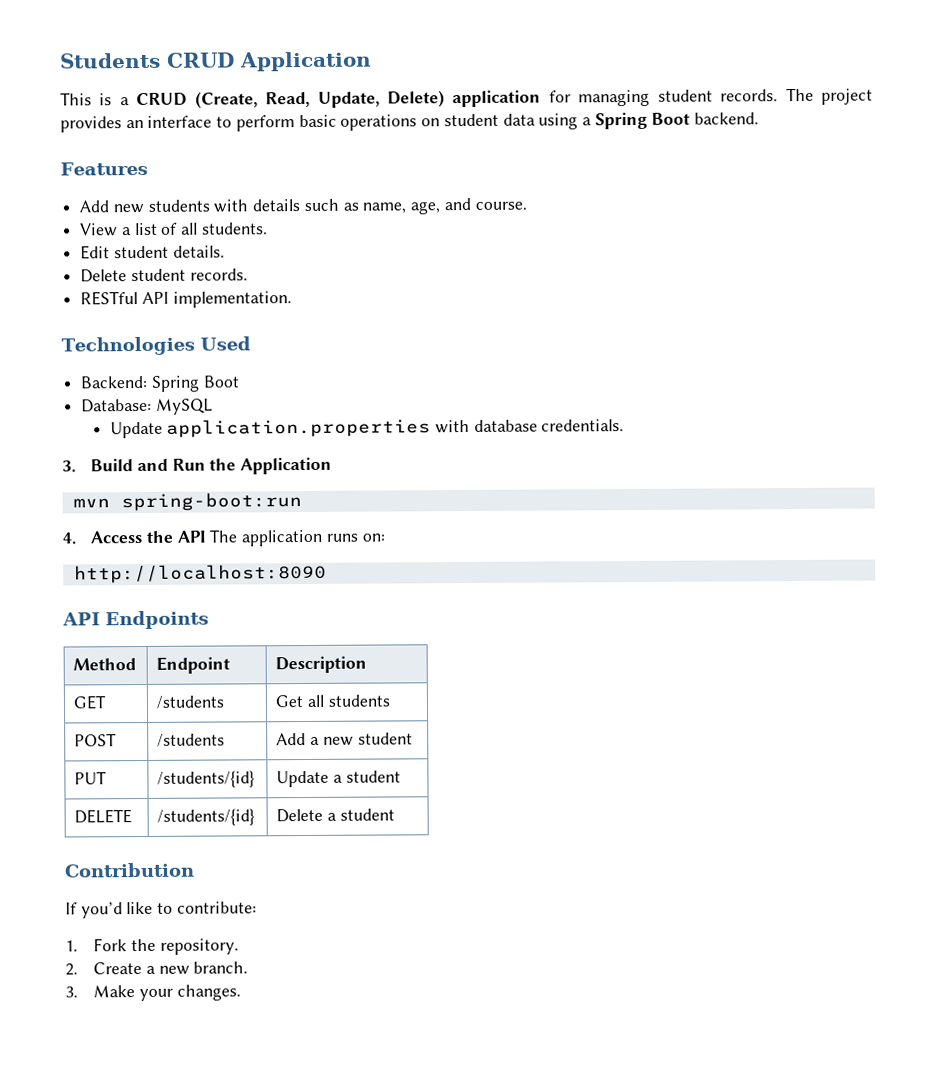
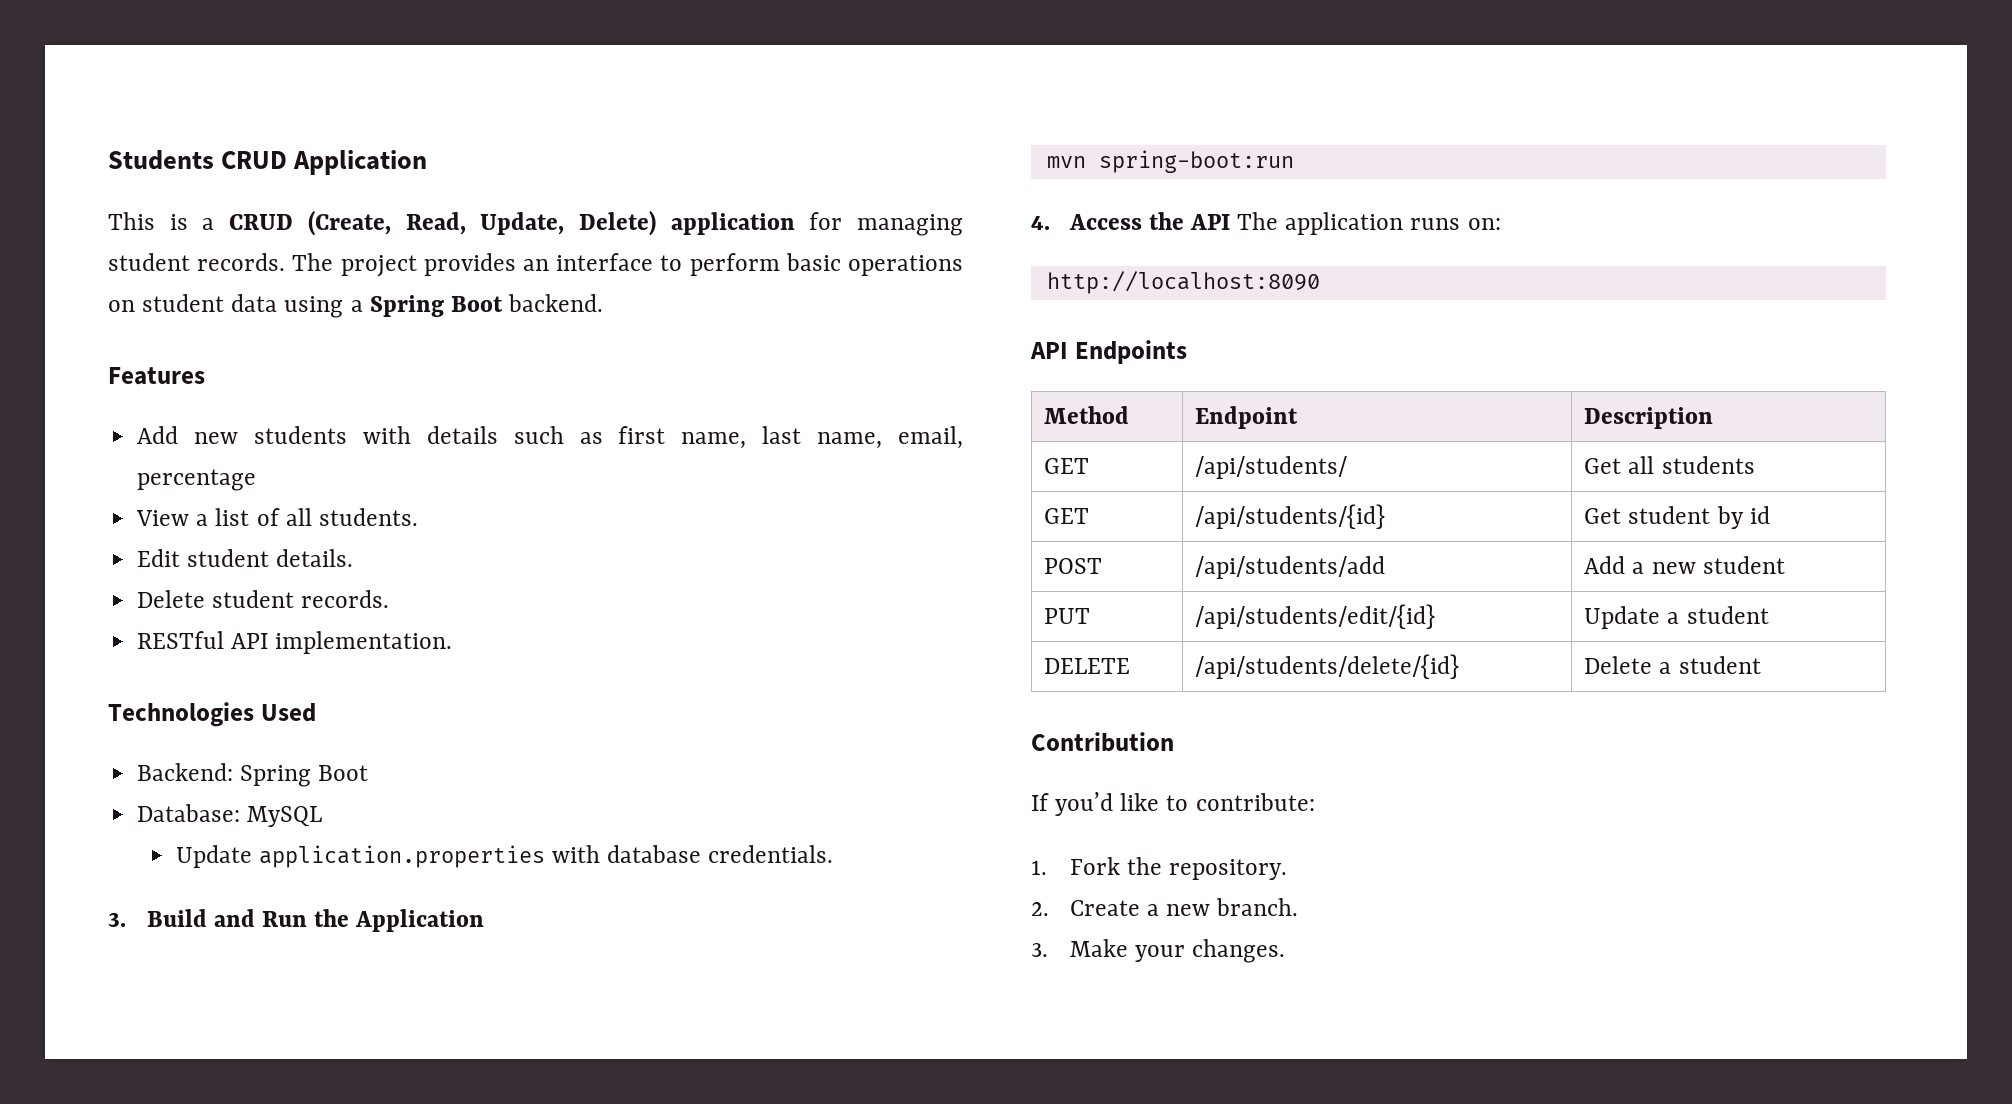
[362,197,527,215] name, age, and course. -> [618,426,963,449] [137,469,257,491] first name, last name, email, percentage
[156,695,225,709] /students -> [1195,456,1348,479] /api/students/
(390, 700) none -> [1044,508,1090,524] [1195,504,1386,529] [1584,506,1770,529] // GET | /api/students/{id} | Get student by id
[157,733,226,747] /students -> [1195,556,1386,579] /api/students/add
[157,770,256,788] /students/{id} -> [1195,604,1436,629] /api/students/edit/{id}
[157,808,256,826] /students/{id} -> [1195,654,1460,679] /api/students/delete/{id}

